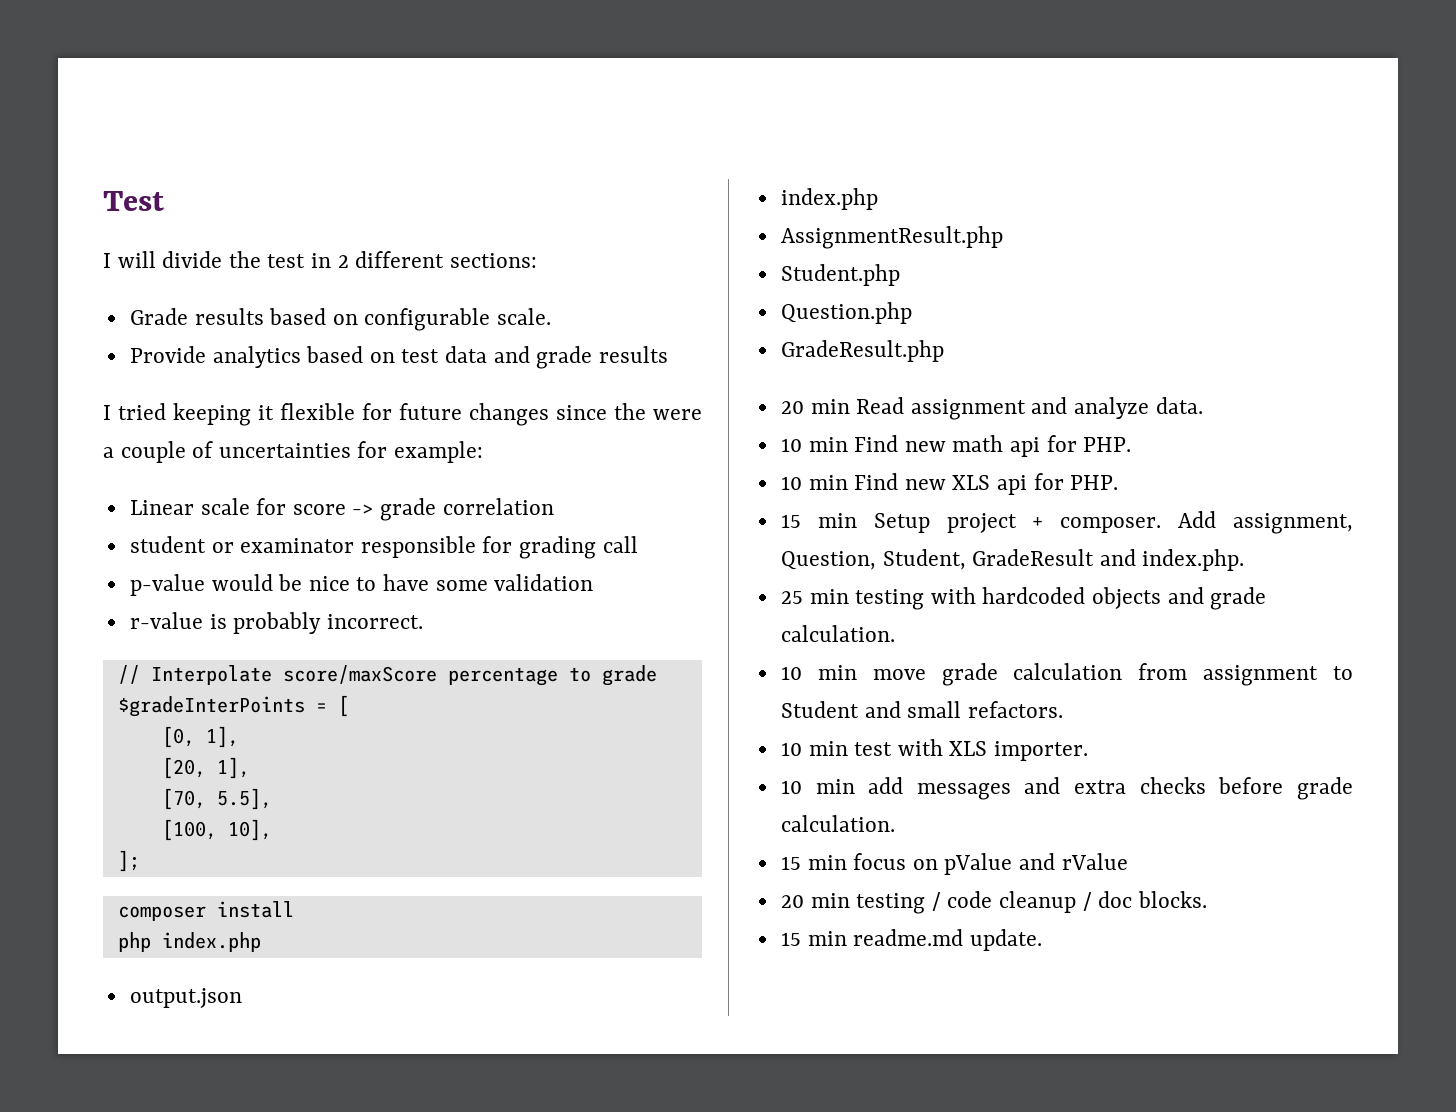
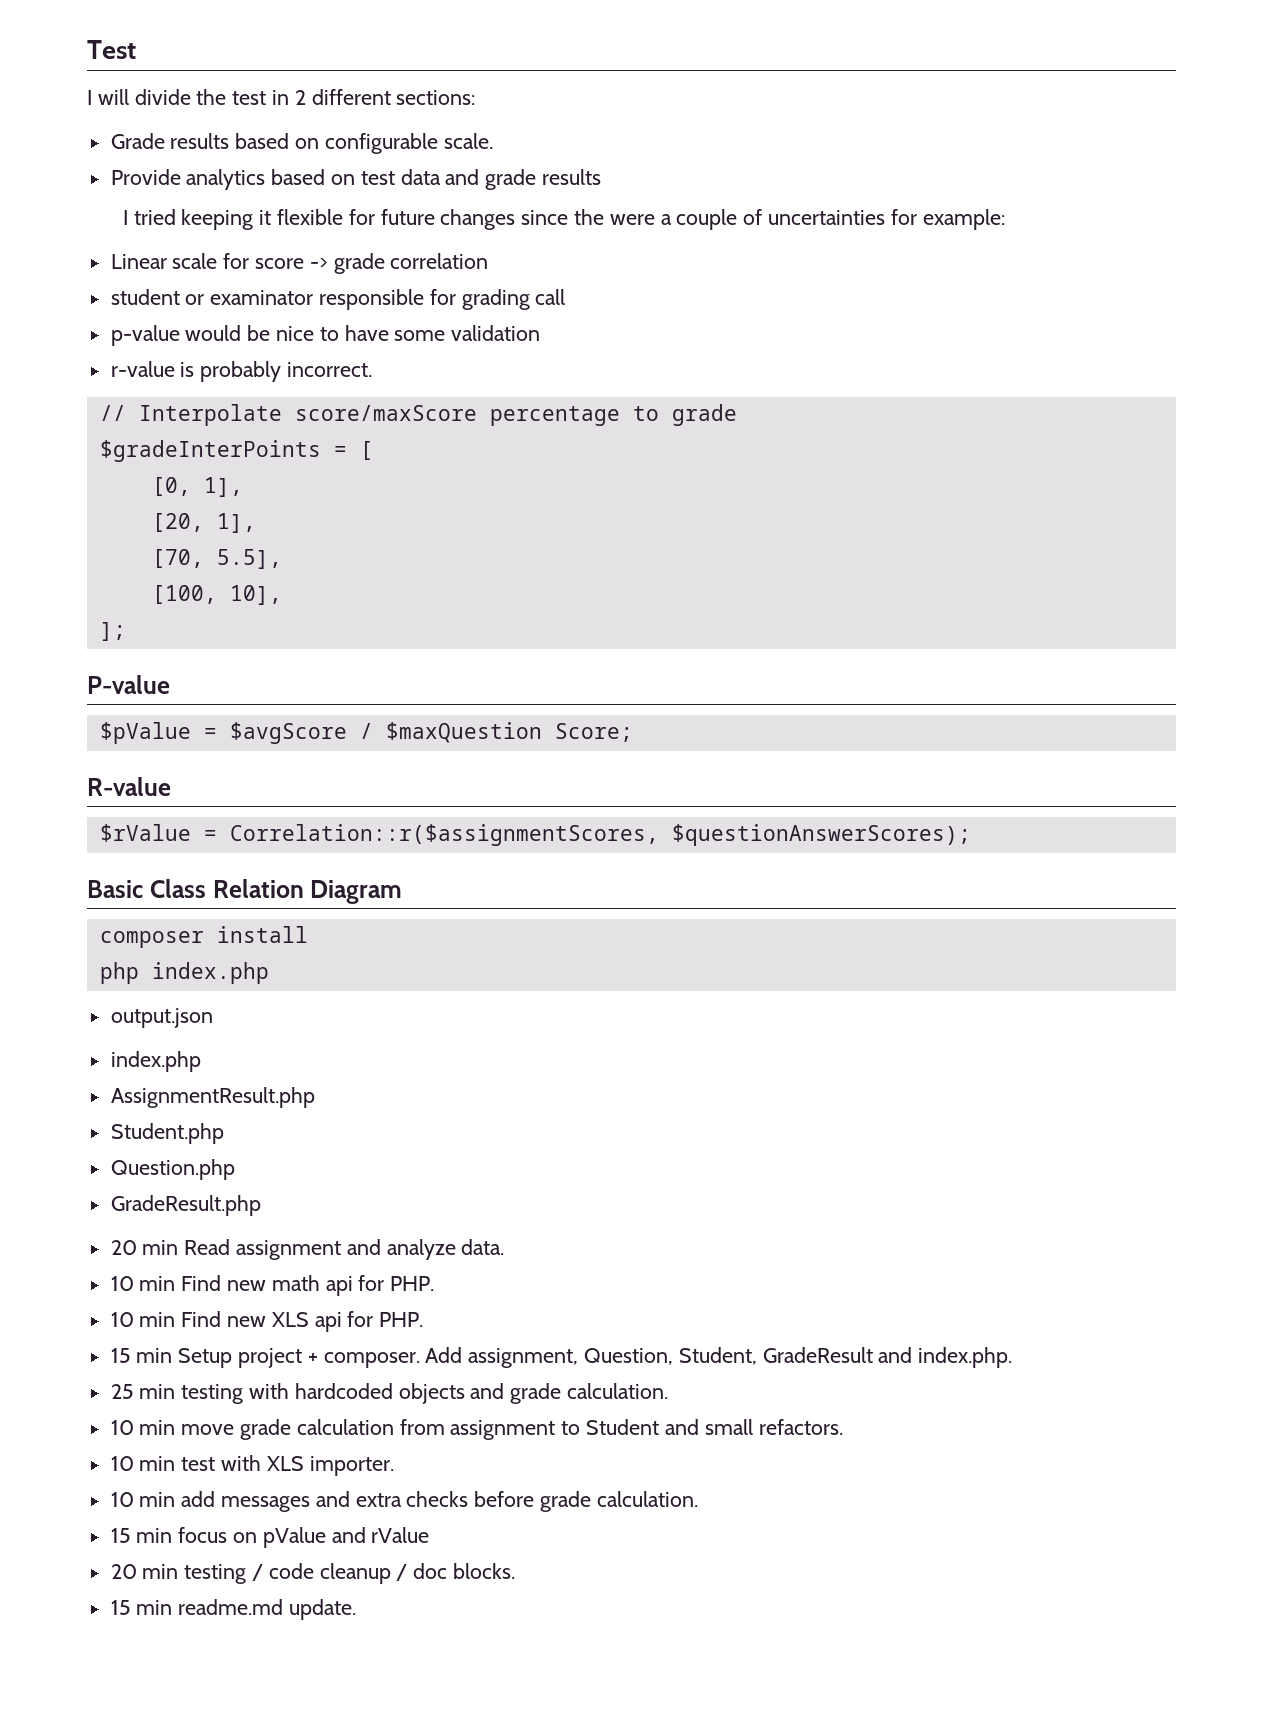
(140, 861) none -> [87,675,170,694] [99,722,633,744] [87,777,171,796] [99,824,971,846] [87,879,403,904] // P-value // $pValue = $avgScore / $maxQuestion Score; // R-value // $rValue = Correlation::r($assignmentScores, $questionAnswerScores); // Basic Class Relation Diagram

